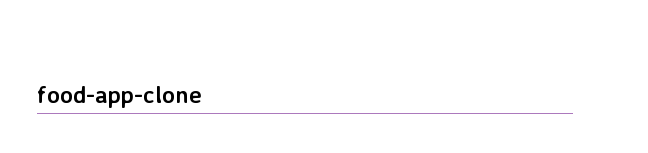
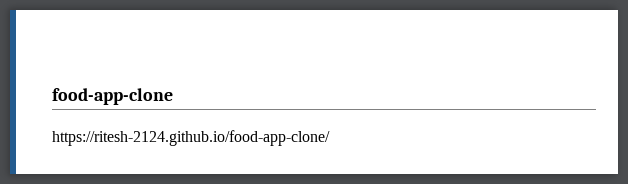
(202, 97) none -> [52,130,330,146] // https://ritesh-2124.github.io/food-app-clone/

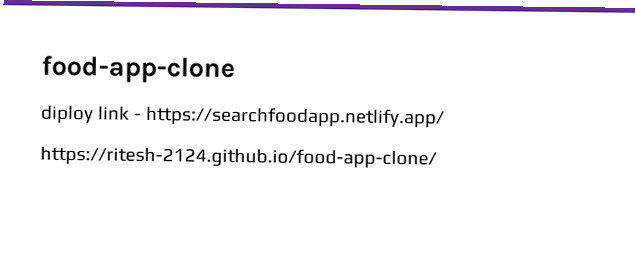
(173, 96) none -> [41,105,445,128] // diploy link - https://searchfoodapp.netlify.app/

